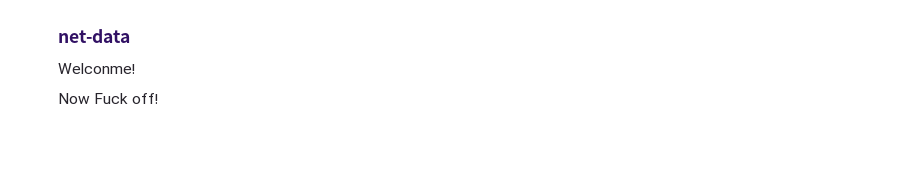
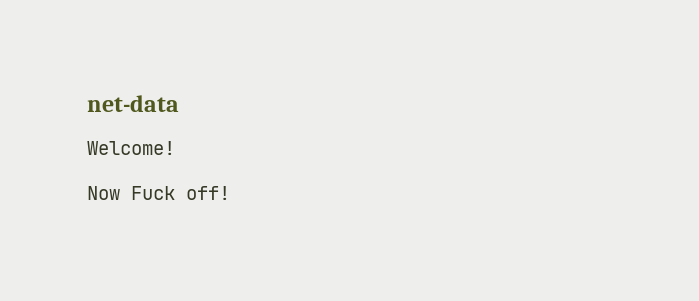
[58,63,135,74] Welconme! -> [87,141,175,155] Welcome!

